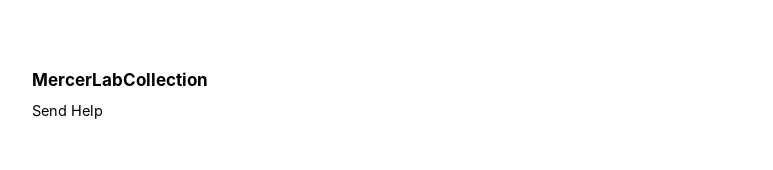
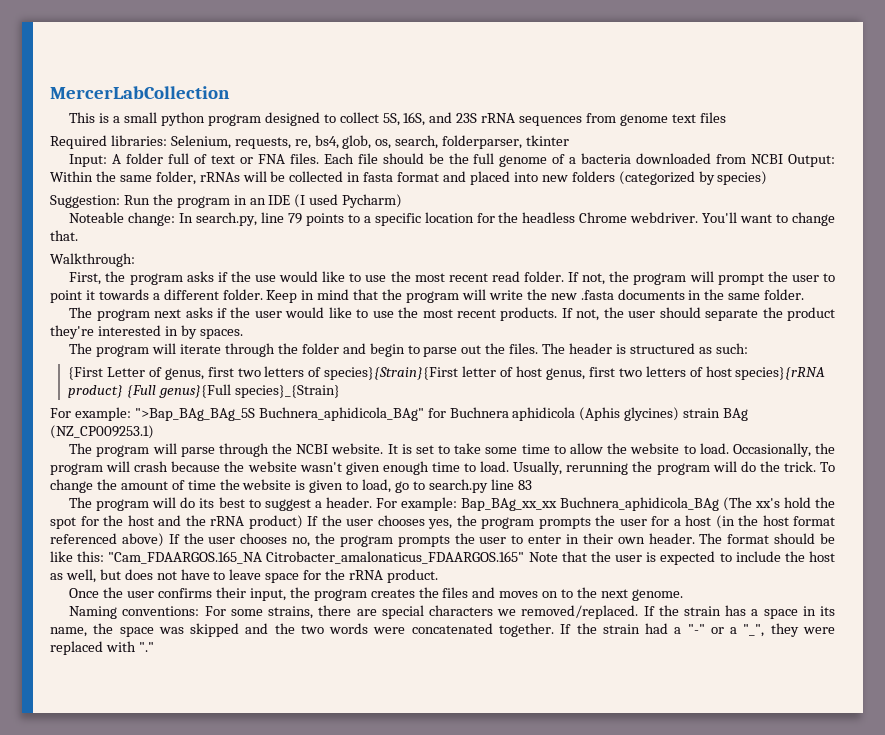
[32,105,103,119] Send Help -> [69,112,726,126] [50,135,570,149] [69,153,835,167] [50,171,768,185] [50,194,403,208] [69,212,836,226] [50,230,78,241] [50,253,135,267] [69,271,835,285] [50,289,805,303] [69,307,835,321] [50,325,243,339] [69,343,748,357] [67,366,826,380] [67,384,340,398] [50,407,749,421] [50,425,154,439] [69,443,835,457] [50,461,836,475] [50,479,532,493] [69,497,836,511] [50,515,835,529] [50,533,836,547] [50,551,836,565] [50,569,438,583] [69,587,683,601] [69,605,835,619] [50,623,835,637] [50,641,154,655] This is a small python program designed to collect 5S, 16S, and 23S rRNA sequences from genome text files // Required libraries: Selenium, requests, re, bs4, glob, os, search, folderparser, tkinter // Input: A folder full of text or FNA files. Each file should be the full genome of a bacteria downloaded from NCBI Output: Within the same folder, rRNAs will be collected in fasta format and placed into new folders (categorized by species) // Suggestion: Run the program in an IDE (I used Pycharm) // Noteable change: In search.py, line 79 points to a specific location for the headless Chrome webdriver. You'll want to change that. // Walkthrough: // First, the program asks if the use would like to use the most recent read folder. If not, the program will prompt the user to point it towards a different folder. Keep in mind that the program will write the new .fasta documents in the same folder. // The program next asks if the user would like to use the most recent products. If not, the user should separate the product they're interested in by spaces. // The program will iterate through the folder and begin to parse out the files. The header is structured as such: // {First Letter of genus, first two letters of species}{Strain}{First letter of host genus, first two letters of host species}{rRNA product} {Full genus}{Full species}_{Strain} // For example: ">Bap_BAg_BAg_5S Buchnera_aphidicola_BAg" for Buchnera aphidicola (Aphis glycines) strain BAg (NZ_CP009253.1) // The program will parse through the NCBI website. It is set to take some time to allow the website to load. Occasionally, the program will crash because the website wasn't given enough time to load. Usually, rerunning the program will do the trick. To change the amount of time the website is given to load, go to search.py line 83 // The program will do its best to suggest a header. For example: Bap_BAg_xx_xx Buchnera_aphidicola_BAg (The xx's hold the spot for the host and the rRNA product) If the user chooses yes, the program prompts the user for a host (in the host format referenced above) If the user chooses no, the program prompts the user to enter in their own header. The format should be like this: "Cam_FDAARGOS.165_NA Citrobacter_amalonaticus_FDAARGOS.165" Note that the user is expected to include the host as well, but does not have to leave space for the rRNA product. // Once the user confirms their input, the program creates the files and moves on to the next genome. // Naming conventions: For some strains, there are special characters we removed/replaced. If the strain has a space in its name, the space was skipped and the two words were concatenated together. If the strain had a "-" or a "_", they were replaced with "."

